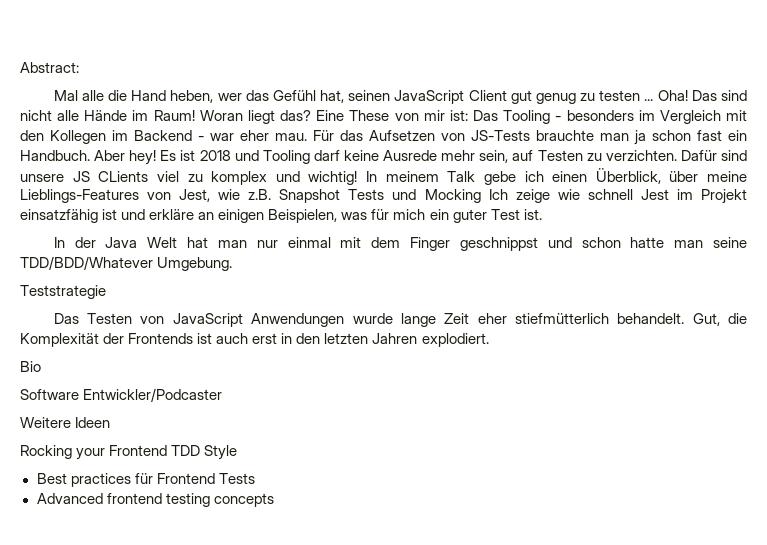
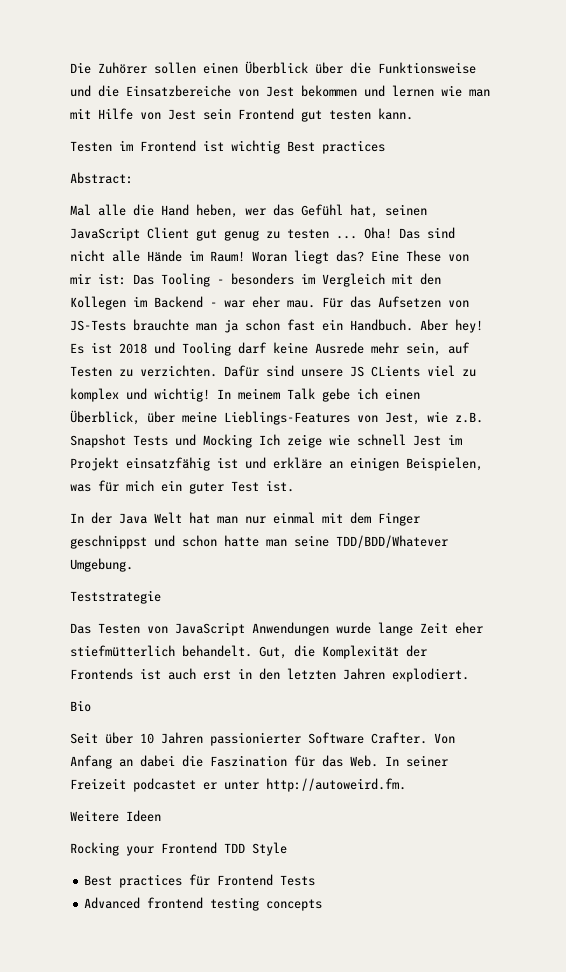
(20, 67) none -> [70,61,476,74] [70,85,490,97] [70,108,413,122] [70,140,385,154] Die Zuhörer sollen einen Überblick über die Funktionsweise und die Einsatzbereiche von Jest bekommen und lernen wie man mit Hilfe von Jest sein Frontend gut testen kann. // Testen im Frontend ist wichtig Best practices //
[20,388,223,402] Software Entwickler/Podcaster -> [70,732,455,746] [70,755,448,769] [70,778,406,792] Seit über 10 Jahren passionierter Software Crafter. Von Anfang an dabei die Faszination für das Web. In seiner Freizeit podcastet er unter http://autoweird.fm.

